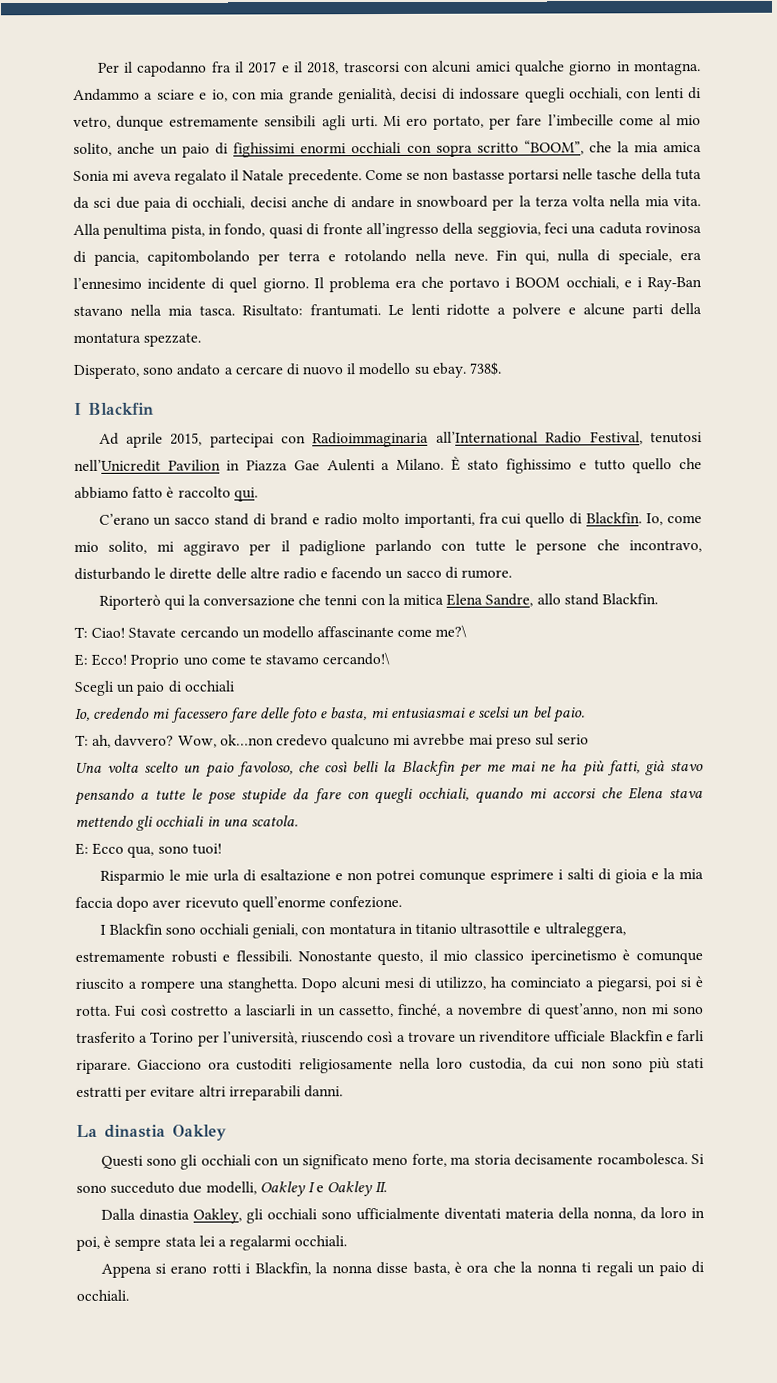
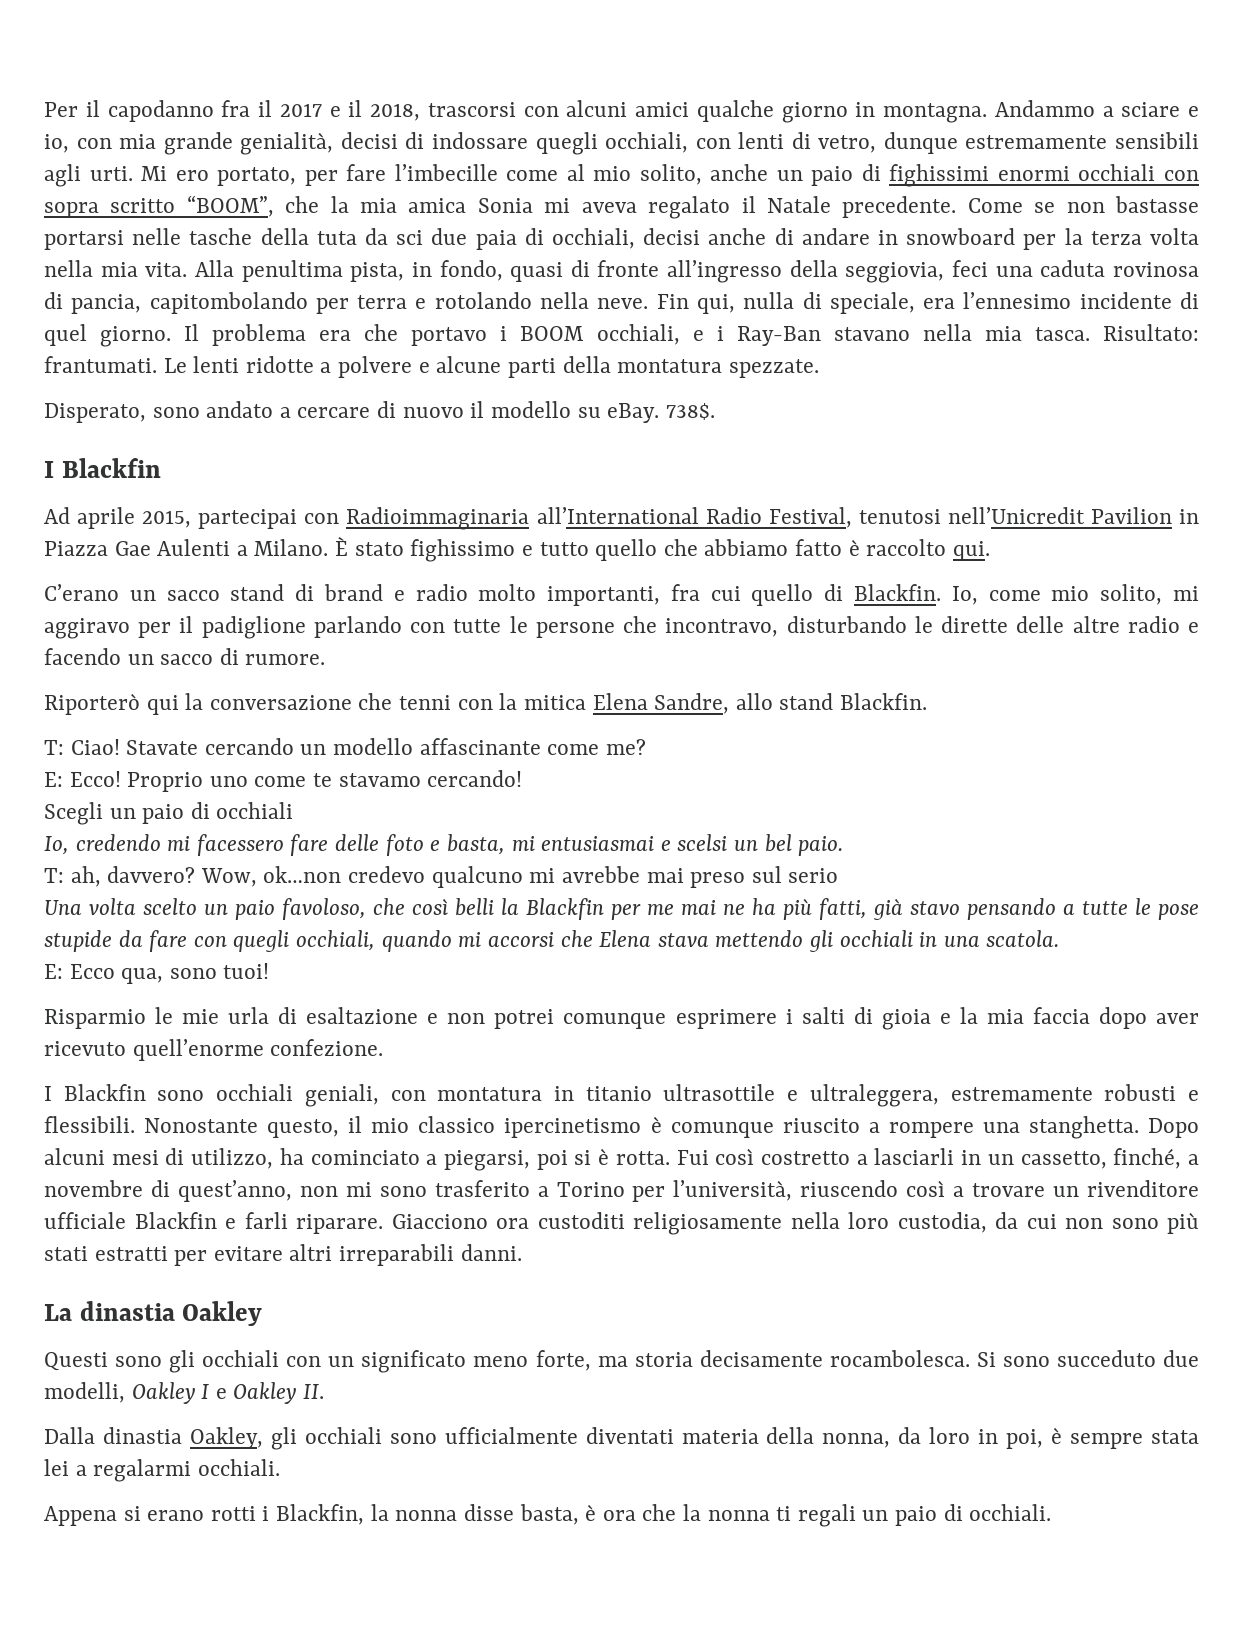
[431,362,467,378] ebay. -> [607,403,660,423] eBay.
[435,624,468,638] me?\ -> [605,739,646,755] me?
[322,651,391,666] cercando!\ -> [427,770,523,787] cercando!

